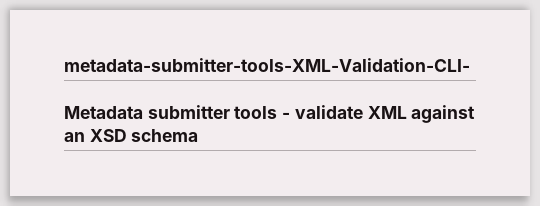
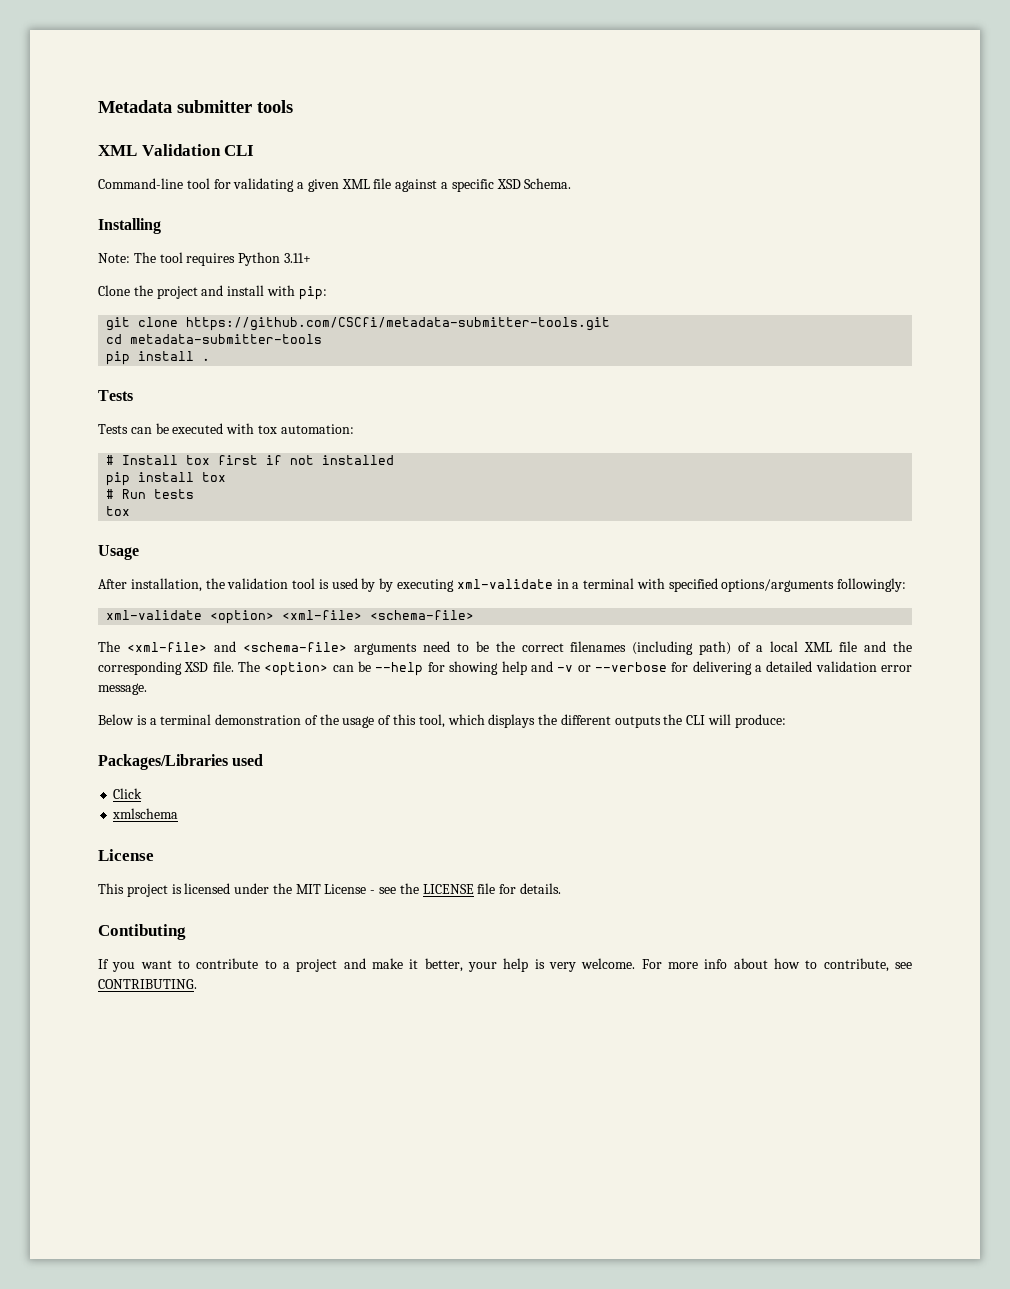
[64,58,470,72] metadata-submitter-tools-XML-Validation-CLI- // -> (98, 106) none
[282,105,476,123] [64,129,199,142] - validate XML against an XSD schema -> [98,144,255,156] [98,178,572,192] [98,218,161,234] [98,252,311,266] [98,285,327,300] [106,317,611,331] [106,334,323,344] [106,351,211,365] [98,390,133,401] [98,423,354,434] [106,455,395,465] [106,472,227,486] [106,489,195,499] [106,506,131,516] [98,545,139,560] [98,578,907,592] [106,610,475,624] [98,641,912,655] [98,661,913,676] [98,683,147,695] [98,714,786,728] [98,754,264,770] [113,788,143,799] [112,808,179,819] [98,849,154,861] [98,883,561,897] [98,924,186,940] [98,958,913,972] [98,979,197,989] // XML Validation CLI // Command-line tool for validating a given XML file against a specific XSD Schema. // Installing // Note: The tool requires Python 3.11+ // Clone the project and install with pip: // git clone https://github.com/CSCfi/metadata-submitter-tools.git // cd metadata-submitter-tools // pip install . // Tests // Tests can be executed with tox automation: // # Install tox first if not installed // pip install tox // # Run tests // tox // Usage // After installation, the validation tool is used by by executing xml-validate in a terminal with specified options/arguments followingly: // xml-validate <option> <xml-file> <schema-file> // The <xml-file> and <schema-file> arguments need to be the correct filenames (including path) of a local XML file and the corresponding XSD file. The <option> can be --help for showing help and -v or --verbose for delivering a detailed validation error message. // Below is a terminal demonstration of the usage of this tool, which displays the different outputs the CLI will produce: // Packages/Libraries used // Click // xmlschema // License // This project is licensed under the MIT License - see the LICENSE file for details. // Contibuting // If you want to contribute to a project and make it better, your help is very welcome. For more info about how to contribute, see CONTRIBUTING.

